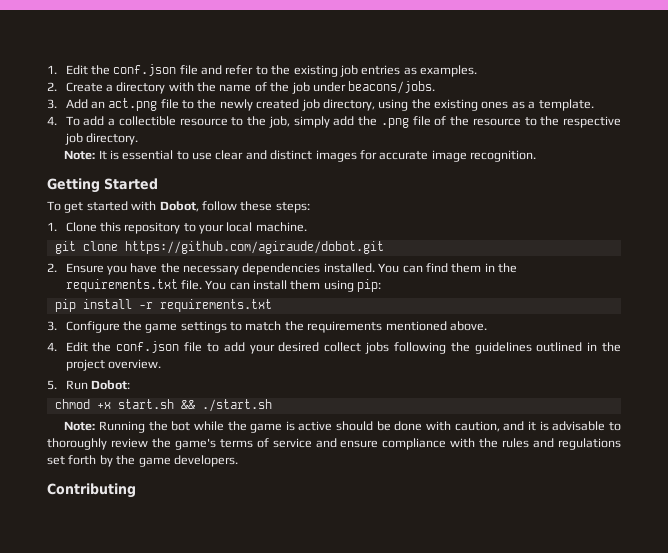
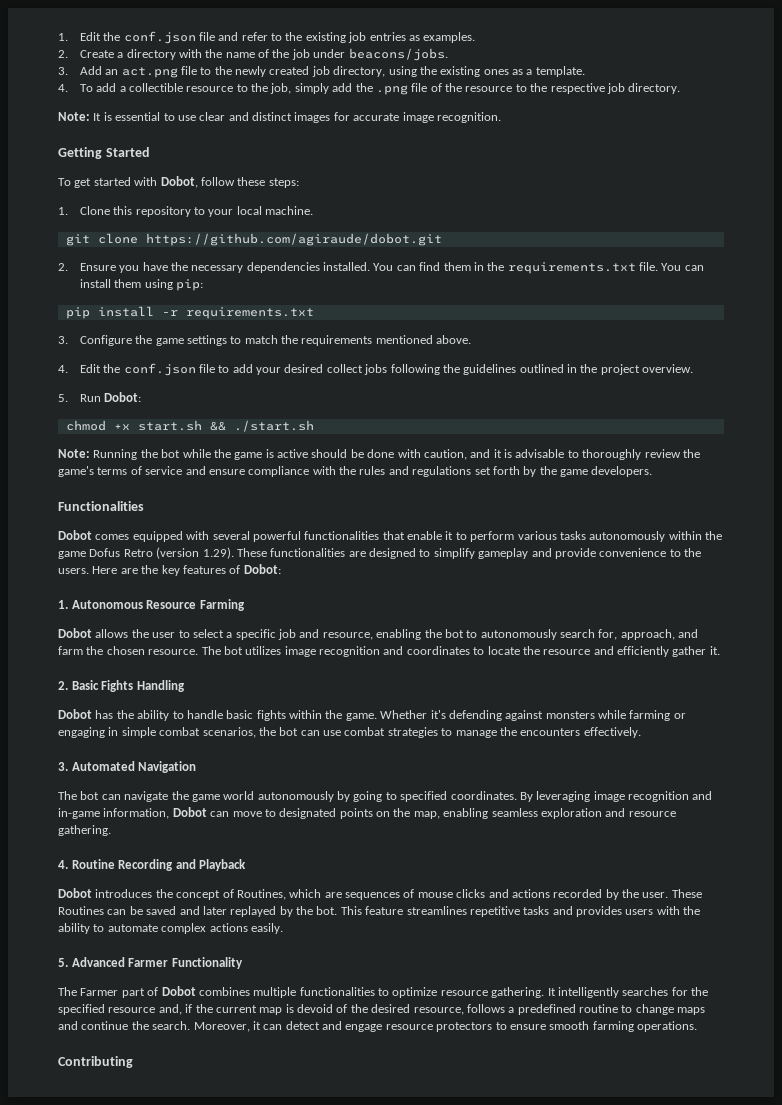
(238, 461) none -> [58,501,144,511] [58,530,722,542] [58,547,701,559] [58,564,281,576] [58,599,245,611] [58,628,699,640] [58,646,720,657] [58,680,185,692] [58,709,686,721] [58,727,641,738] [58,761,197,773] [58,791,713,802] [58,807,676,819] [58,825,111,836] [58,859,247,871] [58,888,702,900] [58,906,701,917] [58,923,283,934] [58,957,243,969] [58,986,708,998] [58,1004,706,1015] [58,1021,697,1032] // Functionalities // Dobot comes equipped with several powerful functionalities that enable it to perform various tasks autonomously within the game Dofus Retro (version 1.29). These functionalities are designed to simplify gameplay and provide convenience to the users. Here are the key features of Dobot: // 1. Autonomous Resource Farming // Dobot allows the user to select a specific job and resource, enabling the bot to autonomously search for, approach, and farm the chosen resource. The bot utilizes image recognition and coordinates to locate the resource and efficiently gather it. // 2. Basic Fights Handling // Dobot has the ability to handle basic fights within the game. Whether it's defending against monsters while farming or engaging in simple combat scenarios, the bot can use combat strategies to manage the encounters effectively. // 3. Automated Navigation // The bot can navigate the game world autonomously by going to specified coordinates. By leveraging image recognition and in-game information, Dobot can move to designated points on the map, enabling seamless exploration and resource gathering. // 4. Routine Recording and Playback // Dobot introduces the concept of Routines, which are sequences of mouse clicks and actions recorded by the user. These Routines can be saved and later replayed by the bot. This feature streamlines repetitive tasks and provides users with the ability to automate complex actions easily. // 5. Advanced Farmer Functionality // The Farmer part of Dobot combines multiple functionalities to optimize resource gathering. It intelligently searches for the specified resource and, if the current map is devoid of the desired resource, follows a predefined routine to change maps and continue the search. Moreover, it can detect and engage resource protectors to ensure smooth farming operations.

